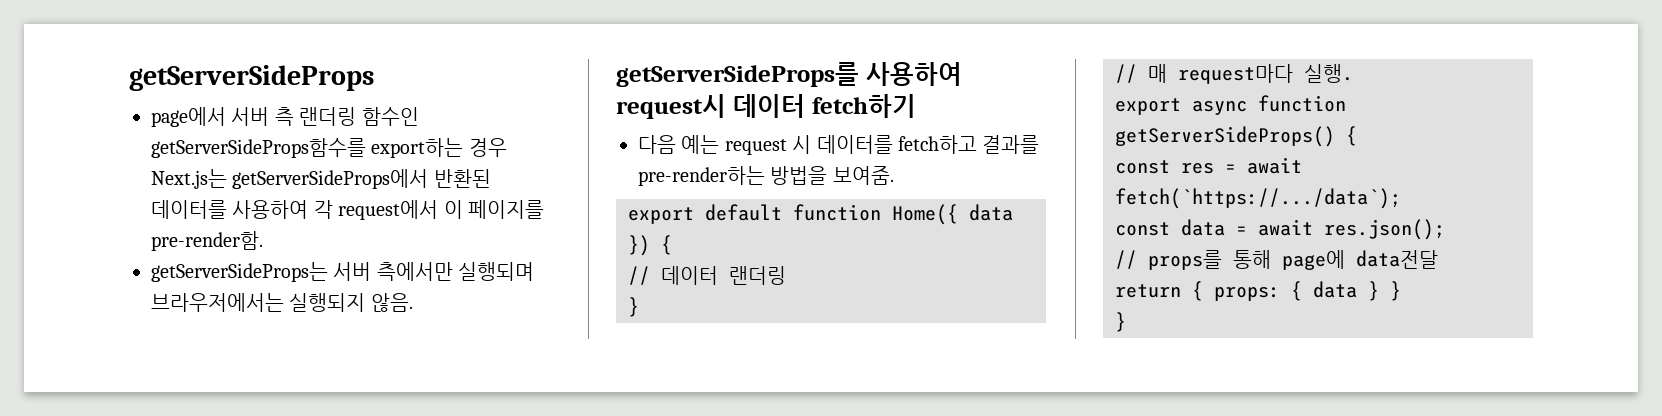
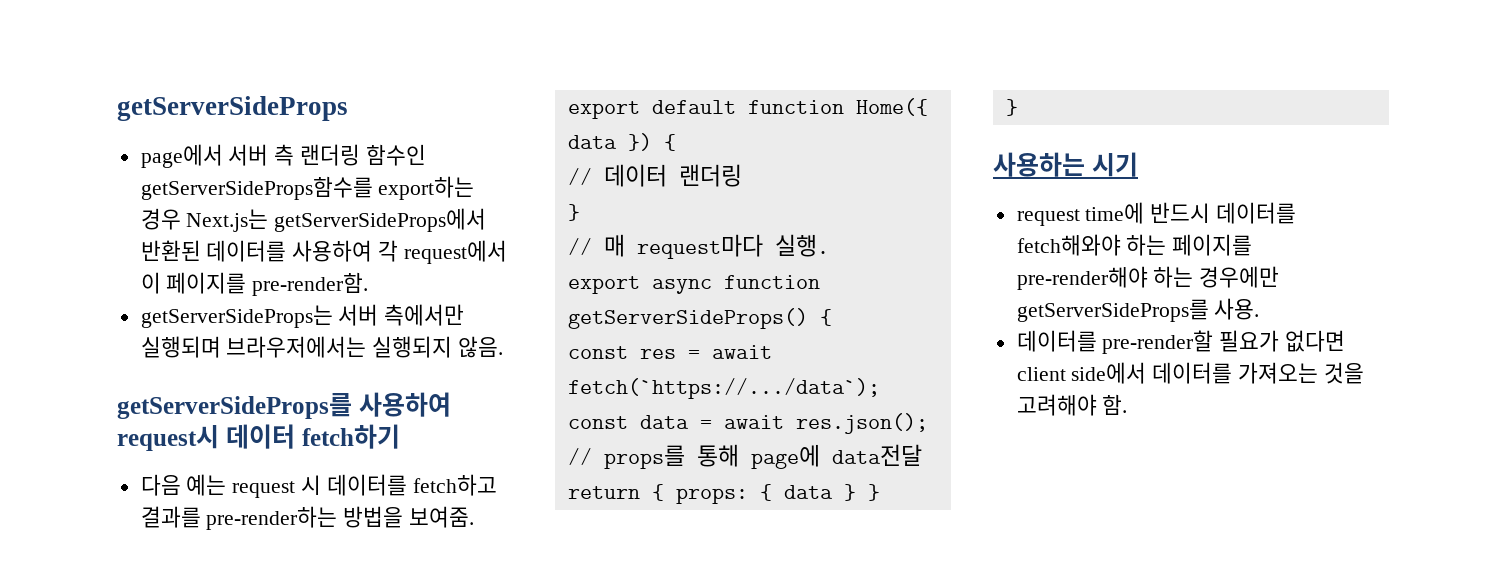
(1126, 322) none -> [993,152,1138,177] [1016,202,1297,226] [1016,234,1253,256] [1016,266,1280,290] [1016,298,1260,322] [1016,330,1346,354] [1016,362,1364,384] [1016,394,1128,416] // 사용하는 시기 // request time에 반드시 데이터를 fetch해와야 하는 페이지를 pre-render해야 하는 경우에만 getServerSideProps를 사용. // 데이터를 pre-render할 필요가 없다면 client side에서 데이터를 가져오는 것을 고려해야 함.

